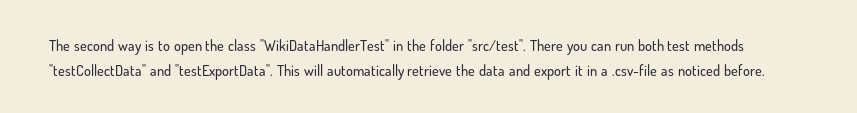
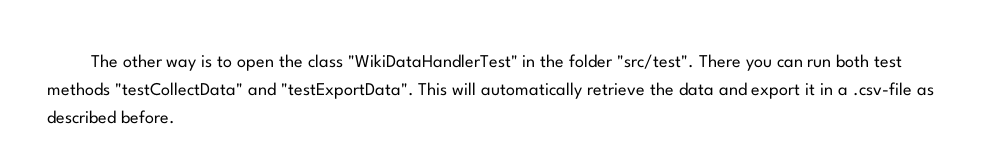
[73,39,114,51] second -> [122,54,163,68] other
[677,64,720,76] noticed -> [47,110,116,124] described

